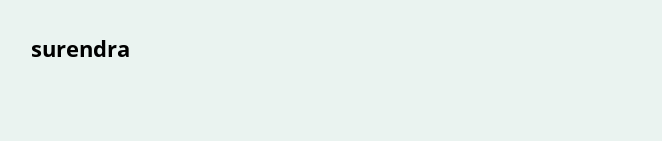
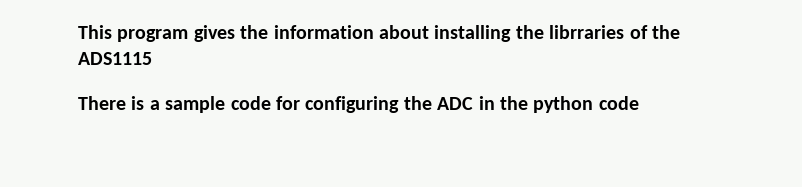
[31,40,130,57] surendra -> [78,25,680,42] [78,52,152,65] [78,96,639,113] This program gives the information about installing the librraries of the ADS1115 // There is a sample code for configuring the ADC in the python code

